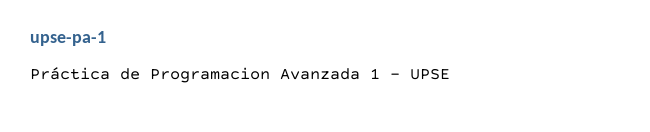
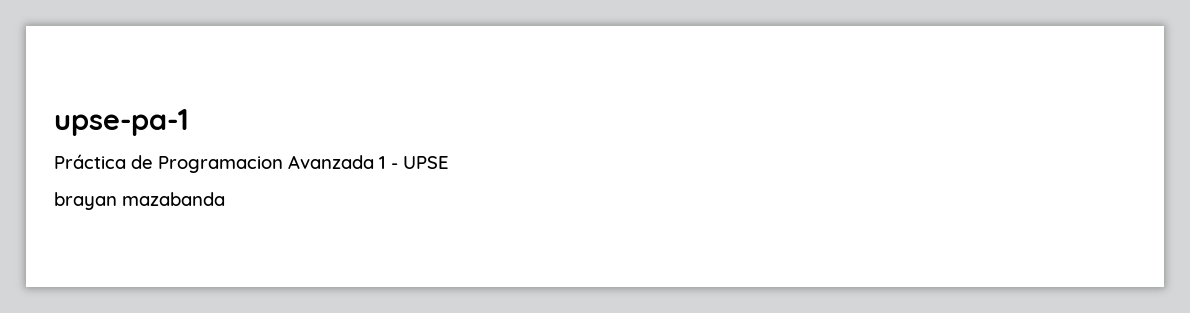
(450, 74) none -> [54,192,225,210] // brayan mazabanda

